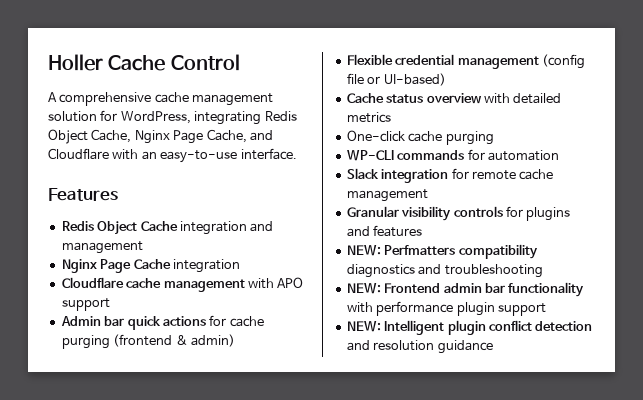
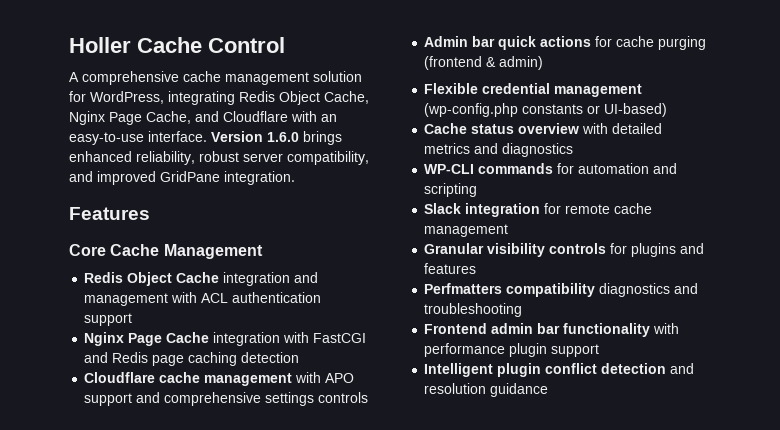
[48,188,118,201] // Features -> [211,131,342,145] [69,151,369,165] [69,171,295,185] [69,207,150,220] [69,244,263,259] Version 1.6.0 brings enhanced reliability, robust server compatibility, and improved GridPane integration. // Features // Core Cache Management
(143, 247) none -> [171,292,322,303] [84,313,133,326] with ACL authentication support
(240, 266) none -> [283,332,367,343] [84,352,300,366] with FastCGI and Redis page caching detection
(110, 304) none -> [136,392,369,406] and comprehensive settings controls
[541,54,585,69] [346,73,364,84] (config file -> [424,103,584,117] (wp-config.php constants
[346,130,494,145] // One-click cache purging -> [474,143,574,157] and diagnostics
(559, 155) none -> [653,163,678,174] [424,183,478,197] and scripting
[346,245,381,256] NEW: -> (477, 268) none
[346,283,381,294] NEW: -> (523, 310) none
[346,321,381,332] NEW: -> (600, 350) none

